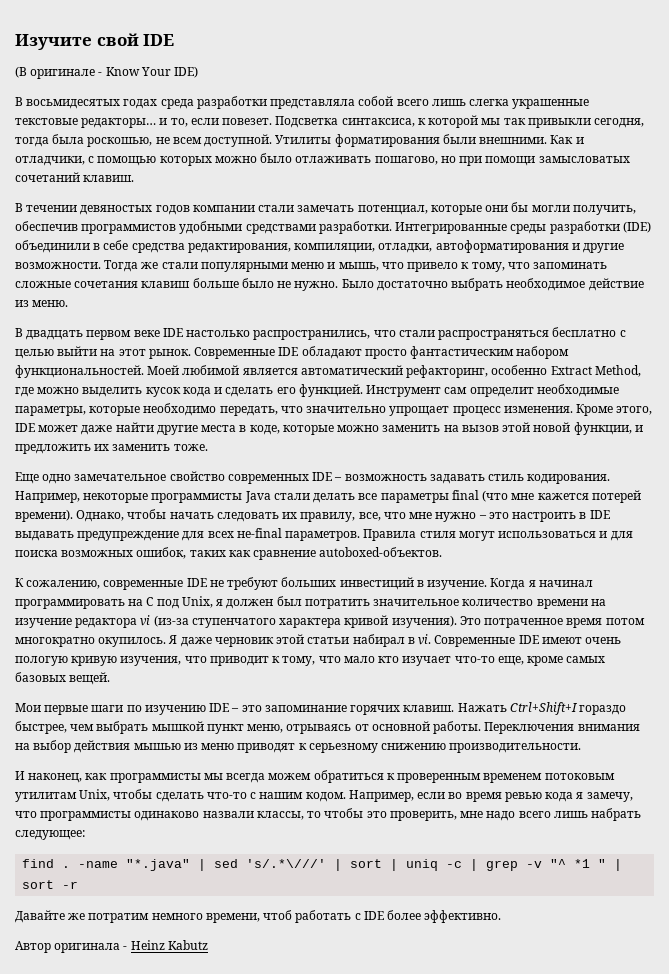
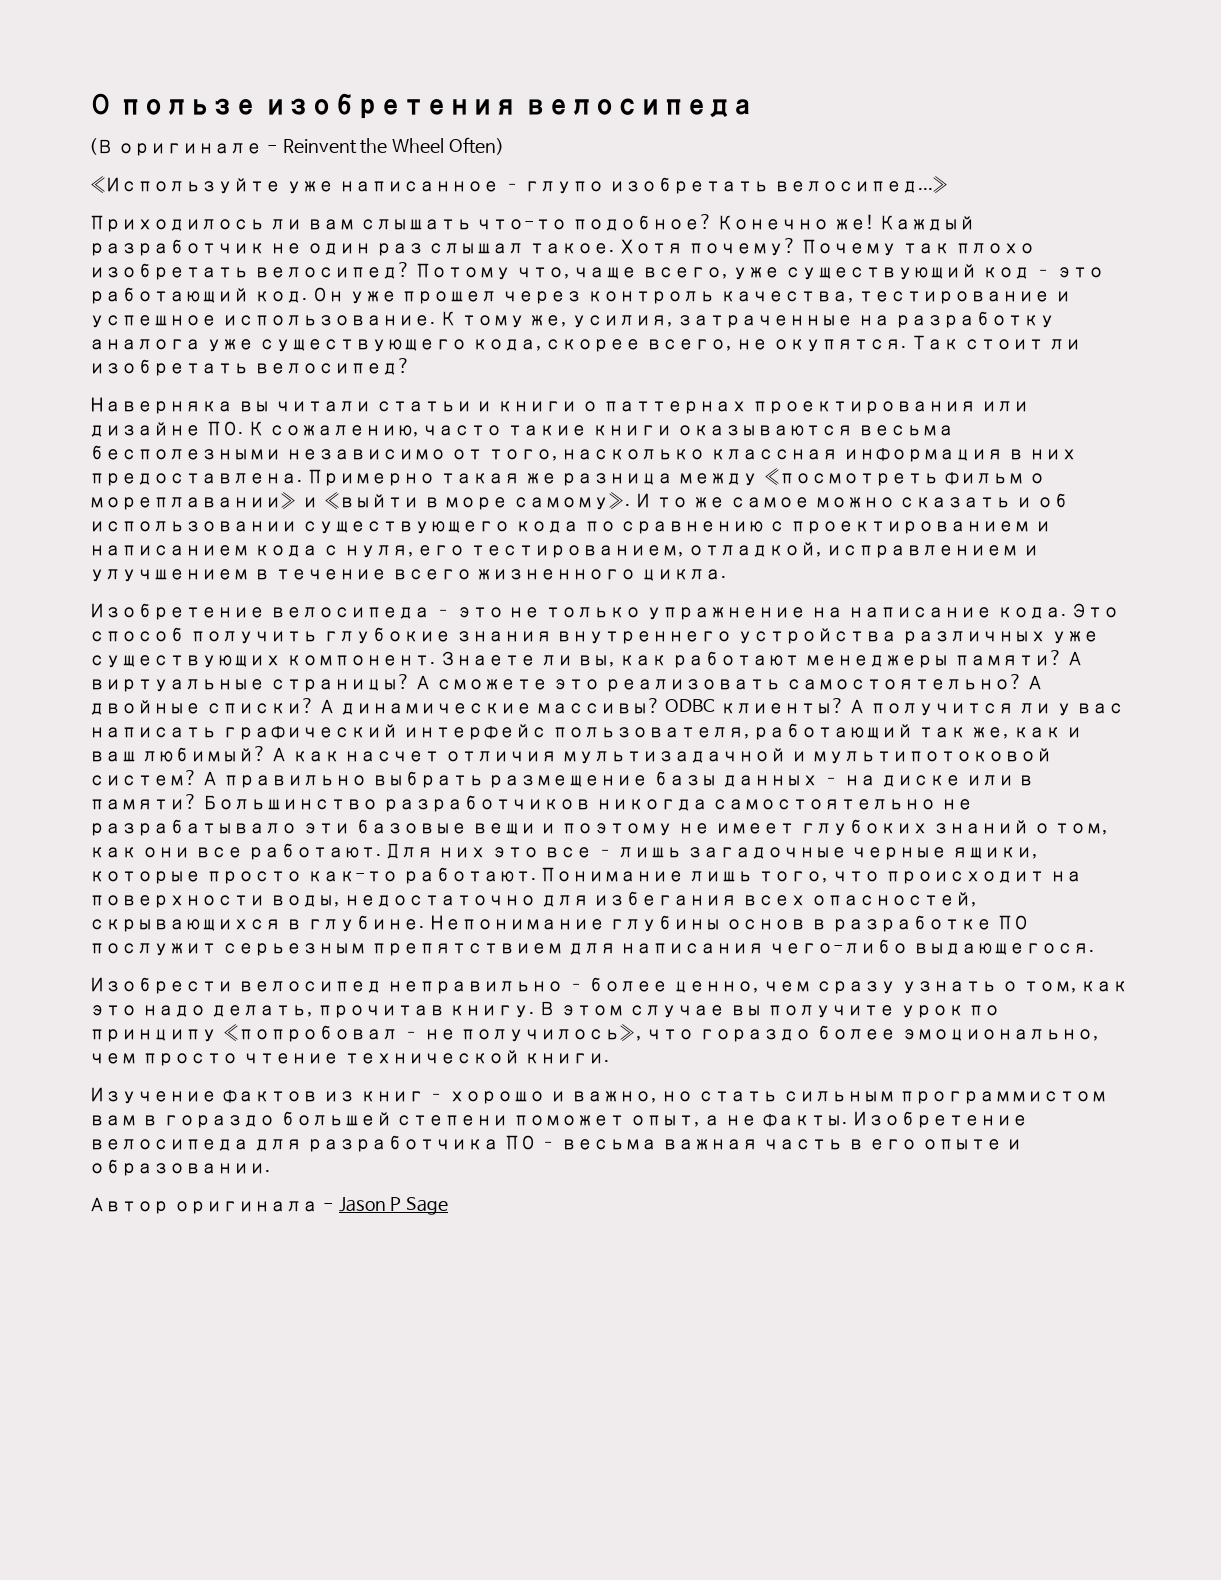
[15,33,175,50] Изучите свой IDE -> [89,93,754,119] О пользе изобретения велосипеда
[105,66,199,78] [15,96,590,109] [15,115,645,128] [15,134,584,147] [15,153,630,166] [15,172,135,182] [15,202,636,215] [15,221,651,234] [15,240,625,253] [15,260,608,272] [15,278,644,291] [15,300,69,307] [15,327,626,340] [15,346,570,359] [15,365,641,378] [15,384,619,397] [15,403,653,416] [15,422,643,435] [15,444,208,454] [15,471,611,484] [15,490,641,503] [15,509,610,522] [15,528,633,541] [15,547,443,560] [15,577,593,590] [15,596,606,609] [15,615,645,628] [15,634,622,647] [15,656,606,666] [15,672,111,685] [15,702,627,715] [15,721,640,734] [15,740,582,753] [15,770,615,783] [15,789,633,802] [15,808,642,821] [15,830,85,840] [22,859,623,871] [22,880,79,889] [15,910,502,923] Know Your IDE) // В восьмидесятых годах среда разработки представляла собой всего лишь слегка украшенные текстовые редакторы… и то, если повезет. Подсветка синтаксиса, к которой мы так привыкли сегодня, тогда была роскошью, не всем доступной. Утилиты форматирования были внешними. Как и отладчики, с помощью которых можно было отлаживать пошагово, но при помощи замысловатых сочетаний клавиш. // В течении девяностых годов компании стали замечать потенциал, которые они бы могли получить, обеспечив программистов удобными средствами разработки. Интегрированные среды разработки (IDE) объединили в себе средства редактирования, компиляции, отладки, автоформатирования и другие возможности. Тогда же стали популярными меню и мышь, что привело к тому, что запоминать сложные сочетания клавиш больше было не нужно. Было достаточно выбрать необходимое действие из меню. // В двадцать первом веке IDE настолько распространились, что стали распространяться бесплатно с целью выйти на этот рынок. Современные IDE обладают просто фантастическим набором функциональностей. Моей любимой является автоматический рефакторинг, особенно Extract Method, где можно выделить кусок кода и сделать его функцией. Инструмент сам определит необходимые параметры, которые необходимо передать, что значительно упрощает процесс изменения. Кроме этого, IDE может даже найти другие места в коде, которые можно заменить на вызов этой новой функции, и предложить их заменить тоже. // Еще одно замечательное свойство современных IDE – возможность задавать стиль кодирования. Например, некоторые программисты Java стали делать все параметры final (что мне кажется потерей времени). Однако, чтобы начать следовать их правилу, все, что мне нужно – это настроить в IDE выдавать предупреждение для всех не-final параметров. Правила стиля могут использоваться и для поиска возможных ошибок, таких как сравнение autoboxed-объектов. // К сожалению, современные IDE не требуют больших инвестиций в изучение. Когда я начинал программировать на С под Unix, я должен был потратить значительное количество времени на изучение редактора vi (из-за ступенчатого характера кривой изучения). Это потраченное время потом многократно окупилось. Я даже черновик этой статьи набирал в vi. Современные IDE имеют очень пологую кривую изучения, что приводит к тому, что мало кто изучает что-то еще, кроме самых базовых вещей. // Мои первые шаги по изучению IDE – это запоминание горячих клавиш. Нажать Ctrl+Shift+I гораздо быстрее, чем выбрать мышкой пункт меню, отрываясь от основной работы. Переключения внимания на выбор действия мышью из меню приводят к серьезному снижению производительности. // И наконец, как программисты мы всегда можем обратиться к проверенным временем потоковым утилитам Unix, чтобы сделать что-то с нашим кодом. Например, если во время ревью кода я замечу, что программисты одинаково назвали классы, то чтобы это проверить, мне надо всего лишь набрать следующее: // find . -name "*.java" | sed 's/.*\///' | sort | uniq -c | grep -v "^ *1 " | sort -r // Давайте же потратим немного времени, чтоб работать с IDE более эффективно. -> [282,137,505,155] [89,176,950,194] [89,214,975,232] [89,238,1035,256] [89,262,1104,280] [89,287,1071,304] [89,311,1055,328] [89,335,1081,352] [89,358,410,376] [89,397,1029,414] [89,421,954,437] [89,445,1077,462] [89,468,1045,486] [89,492,1070,510] [89,521,1052,534] [89,542,1039,558] [89,569,727,582] [89,603,1119,620] [89,627,1100,644] [89,650,1083,668] [89,674,1044,692] [89,698,1125,716] [89,723,1082,740] [89,746,1052,764] [89,770,1035,788] [89,794,974,812] [89,819,1108,836] [89,843,1038,860] [89,867,1082,884] [89,891,977,908] [89,915,1029,932] [89,939,1095,956] [89,977,1129,994] [89,1001,1001,1018] [89,1024,1098,1042] [89,1050,610,1066] [89,1087,1108,1104] [89,1111,1028,1128] [89,1135,1023,1152] [89,1159,270,1176] Reinvent the Wheel Often) // «Используйте уже написанное – глупо изобретать велосипед...» // Приходилось ли вам слышать что-то подобное? Конечно же! Каждый разработчик не один раз слышал такое. Хотя почему? Почему так плохо изобретать велосипед? Потому что, чаще всего, уже существующий код – это работающий код. Он уже прошел через контроль качества, тестирование и успешное использование. К тому же, усилия, затраченные на разработку аналога уже существующего кода, скорее всего, не окупятся. Так стоит ли изобретать велосипед? // Наверняка вы читали статьи и книги о паттернах проектирования или дизайне ПО. К сожалению, часто такие книги оказываются весьма бесполезными независимо от того, насколько классная информация в них предоставлена. Примерно такая же разница между «посмотреть фильм о мореплавании» и «выйти в море самому». И то же самое можно сказать и об использовании существующего кода по сравнению с проектированием и написанием кода с нуля, его тестированием, отладкой, исправлением и улучшением в течение всего жизненного цикла. // Изобретение велосипеда – это не только упражнение на написание кода. Это способ получить глубокие знания внутреннего устройства различных уже существующих компонент. Знаете ли вы, как работают менеджеры памяти? А виртуальные страницы? А сможете это реализовать самостоятельно? А двойные списки? А динамические массивы? ODBC клиенты? А получится ли у вас написать графический интерфейс пользователя, работающий так же, как и ваш любимый? А как насчет отличия мультизадачной и мультипотоковой систем? А правильно выбрать размещение базы данных – на диске или в памяти? Большинство разработчиков никогда самостоятельно не разрабатывало эти базовые вещи и поэтому не имеет глубоких знаний о том, как они все работают. Для них это все – лишь загадочные черные ящики, которые просто как-то работают. Понимание лишь того, что происходит на поверхности воды, недостаточно для избегания всех опасностей, скрывающихся в глубине. Непонимание глубины основ в разработке ПО послужит серьезным препятствием для написания чего-либо выдающегося. // Изобрести велосипед неправильно – более ценно, чем сразу узнать о том, как это надо делать, прочитав книгу. В этом случае вы получите урок по принципу «попробовал – не получилось», что гораздо более эмоционально, чем просто чтение технической книги. // Изучение фактов из книг – хорошо и важно, но стать сильным программистом вам в гораздо большей степени поможет опыт, а не факты. Изобретение велосипеда для разработчика ПО – весьма важная часть в его опыте и образовании.
[130,940,208,950] Heinz Kabutz -> [338,1197,449,1215] Jason P Sage

